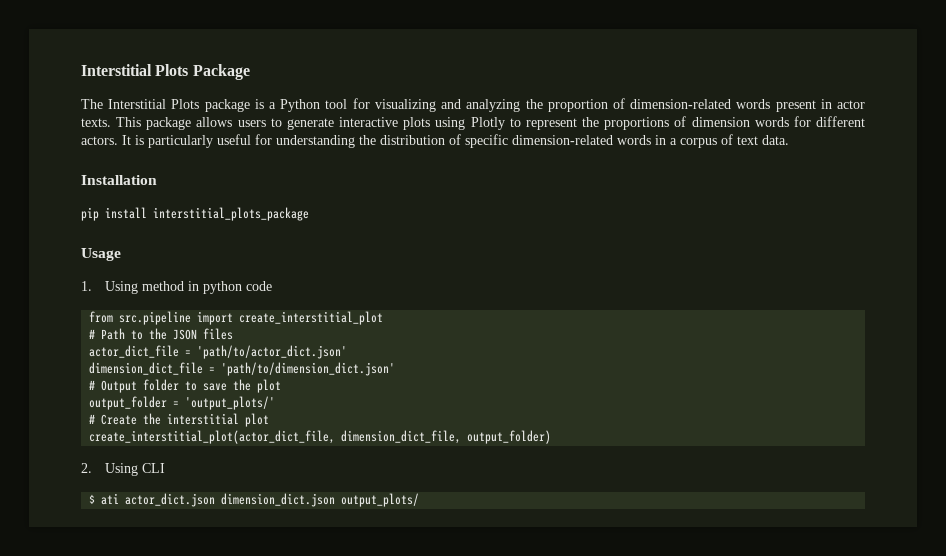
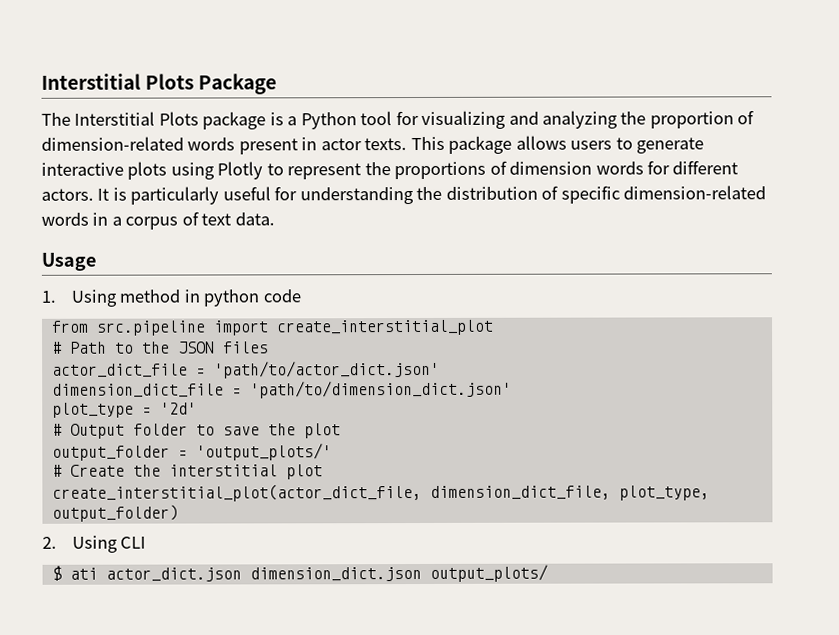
[81,175,157,185] [81,207,309,221] // Installation // pip install interstitial_plots_package -> (275, 219) none
(396, 369) none -> [51,402,197,418] // plot_type = '2d'
(462, 437) none -> [618,485,710,501] plot_type,

